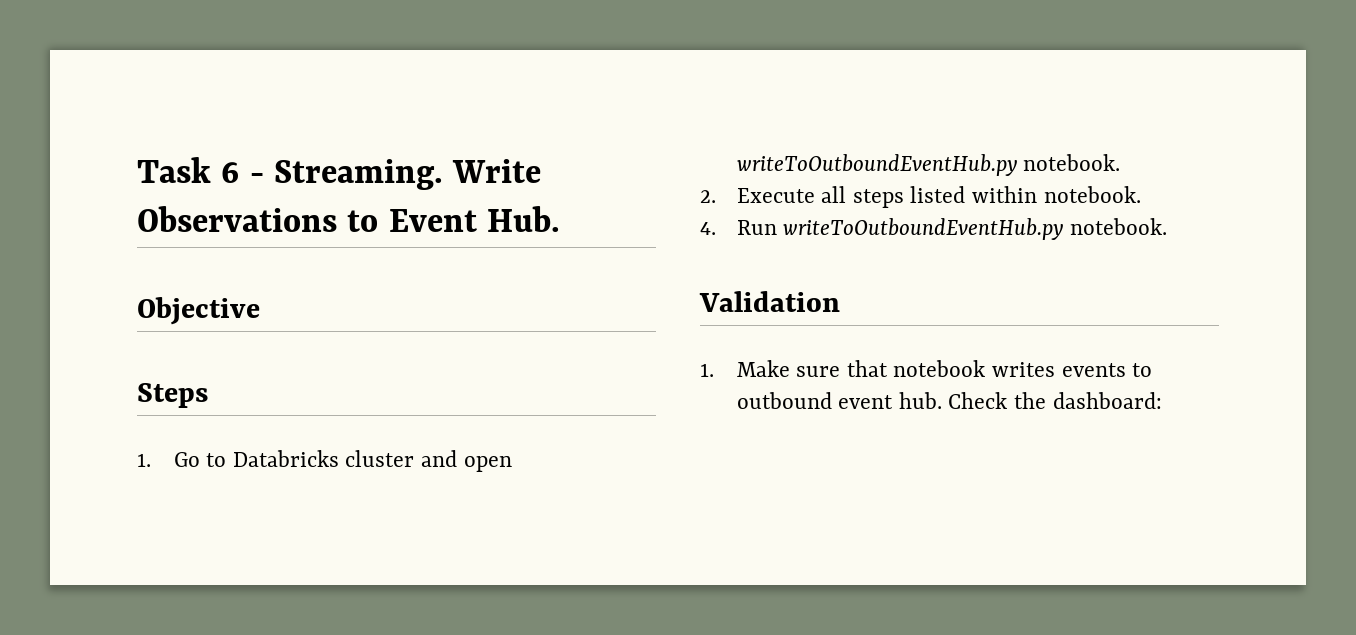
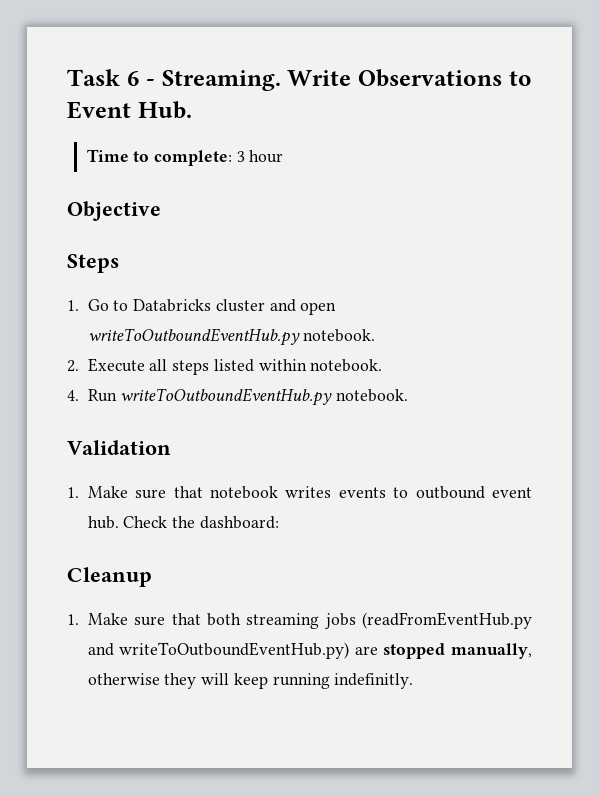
(560, 219) none -> [86,149,284,166] // Time to complete: 3 hour
(1162, 400) none -> [67,567,152,587] [67,612,532,629] [87,642,532,659] [87,673,414,689] // Cleanup // 1. Make sure that both streaming jobs (readFromEventHub.py and writeToOutboundEventHub.py) are stopped manually, otherwise they will keep running indefinitly.

